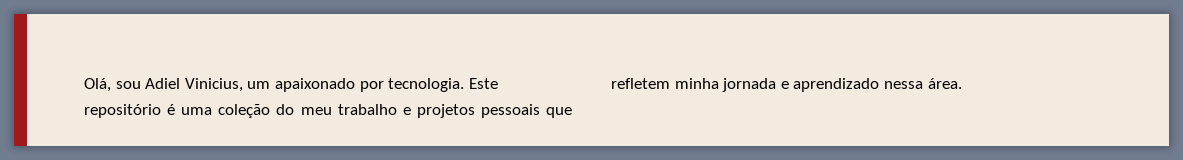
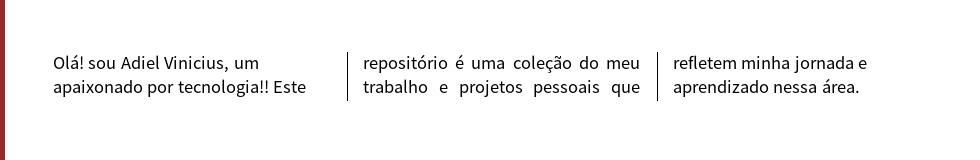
[84,78,111,92] Olá, -> [53,54,84,69] Olá!
[388,78,465,92] tecnologia. -> [177,79,269,97] tecnologia!!

